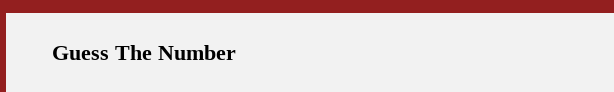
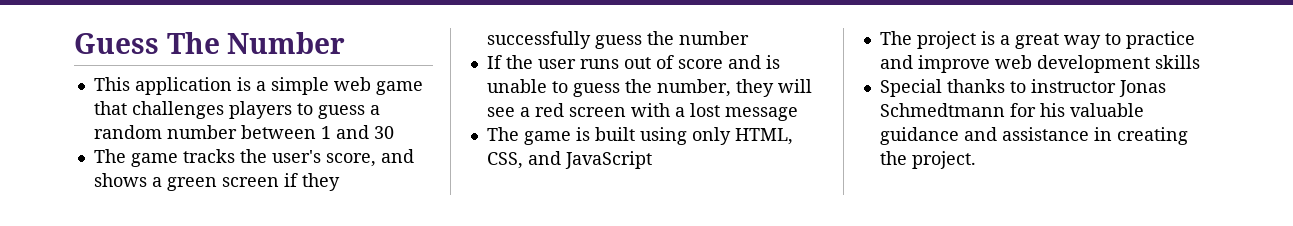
(236, 52) none -> [93,77,423,95] [93,101,380,119] [93,125,394,139] [93,149,414,167] [93,173,340,191] [486,31,749,49] [486,55,780,69] [486,79,812,97] [486,103,798,121] [486,127,793,145] [486,151,652,169] [879,31,1195,49] [879,55,1200,73] [879,79,1166,97] [879,103,1144,117] [879,127,1188,145] [879,151,976,169] // This application is a simple web game that challenges players to guess a random number between 1 and 30 // The game tracks the user's score, and shows a green screen if they successfully guess the number // If the user runs out of score and is unable to guess the number, they will see a red screen with a lost message // The game is built using only HTML, CSS, and JavaScript // The project is a great way to practice and improve web development skills // Special thanks to instructor Jonas Schmedtmann for his valuable guidance and assistance in creating the project.

